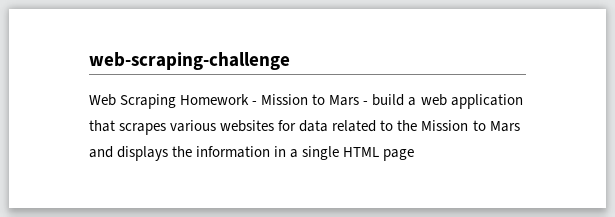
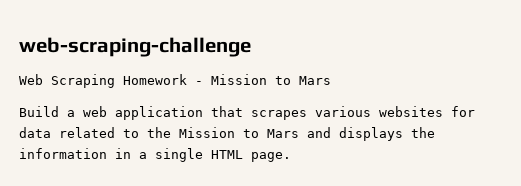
[363,94,405,106] - build -> [19,106,59,117] // Build
[383,149,415,161] page -> [251,152,291,162] page.

